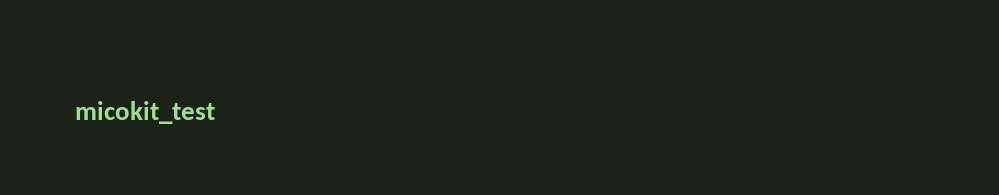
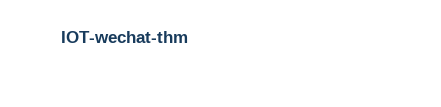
[75,101,215,124] micokit_test -> [61,31,188,43] IOT-wechat-thm

